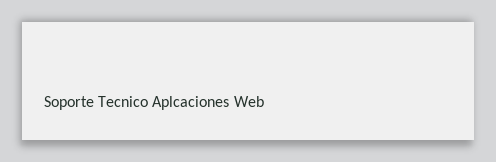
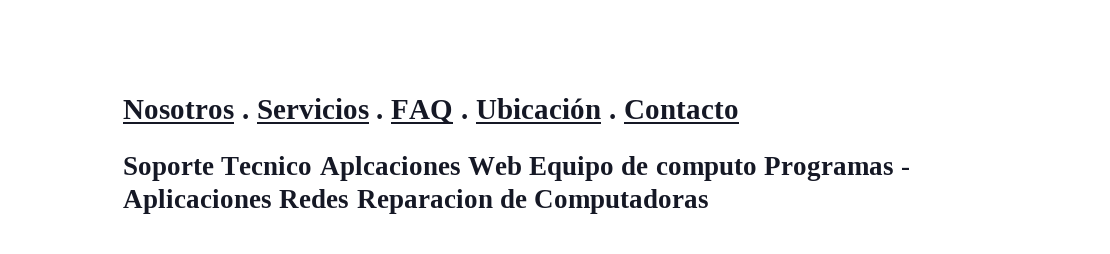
[44,96,264,110] Soporte Tecnico Aplcaciones Web -> [123,98,739,124] [123,156,911,181] [123,189,710,214] Nosotros . Servicios . FAQ . Ubicación . Contacto // Soporte Tecnico Aplcaciones Web Equipo de computo Programas - Aplicaciones Redes Reparacion de Computadoras

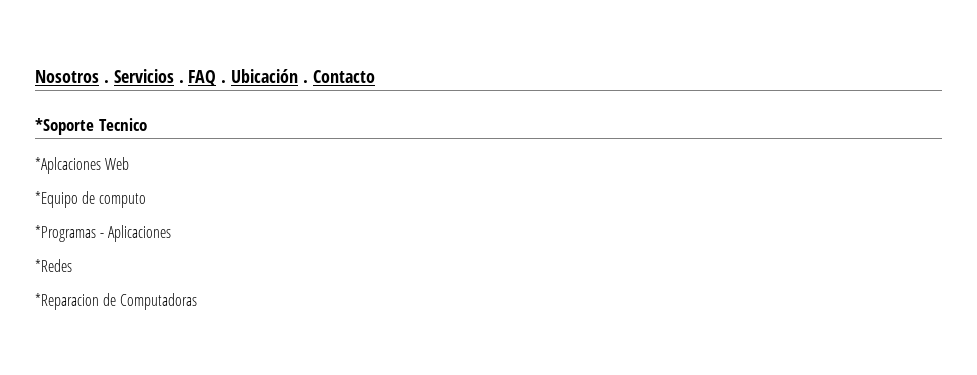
[123,157,214,181] Soporte -> [35,118,94,135] *Soporte
[319,156,461,181] Aplcaciones -> [35,157,101,174] // *Aplcaciones
[529,156,615,181] Equipo -> [35,191,78,208] // *Equipo
[764,157,895,181] Programas -> [35,225,96,242] // *Programas
[279,189,493,214] Redes Reparacion -> [35,259,72,272] [35,293,99,310] // *Redes // *Reparacion

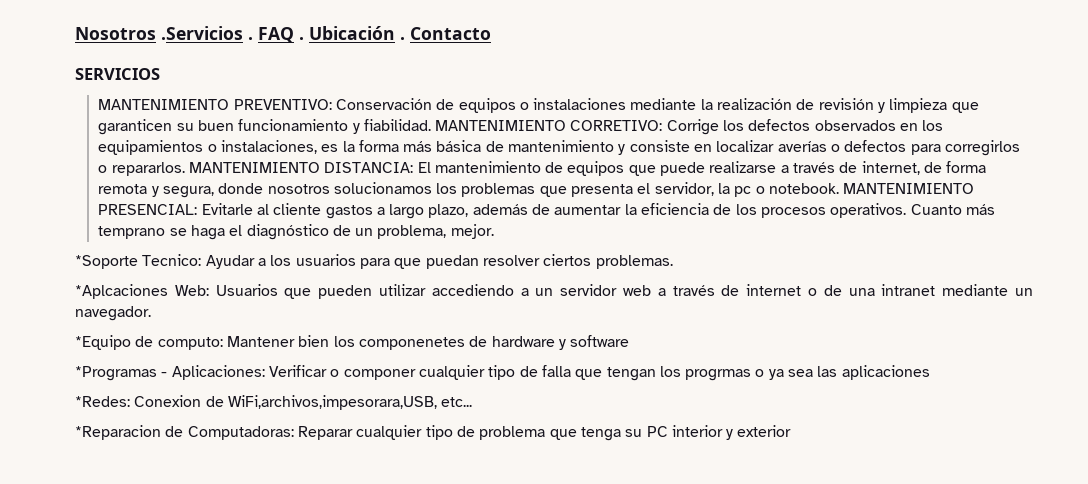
[103,69,174,83] . Servicios -> [161,26,243,40] .Servicios
[35,118,147,135] [35,157,130,174] [35,191,147,208] [35,225,172,242] [35,259,72,272] [35,293,198,310] *Soporte Tecnico // *Aplcaciones Web // *Equipo de computo // *Programas - Aplicaciones // *Redes // *Reparacion de Computadoras -> [75,68,160,80] [98,98,979,113] [98,119,944,135] [98,140,1021,156] [98,161,987,176] [98,182,975,198] [98,203,996,219] [98,224,494,240] [75,254,673,269] [75,284,1033,299] [75,306,151,321] [75,335,630,350] [75,365,930,381] [75,395,473,410] [75,425,792,441] SERVICIOS // MANTENIMIENTO PREVENTIVO: Conservación de equipos o instalaciones mediante la realización de revisión y limpieza que garanticen su buen funcionamiento y fiabilidad. MANTENIMIENTO CORRETIVO: Corrige los defectos observados en los equipamientos o instalaciones, es la forma más básica de mantenimiento y consiste en localizar averías o defectos para corregirlos o repararlos. MANTENIMIENTO DISTANCIA: El mantenimiento de equipos que puede realizarse a través de internet, de forma remota y segura, donde nosotros solucionamos los problemas que presenta el servidor, la pc o notebook. MANTENIMIENTO PRESENCIAL: Evitarle al cliente gastos a largo plazo, además de aumentar la eficiencia de los procesos operativos. Cuanto más temprano se haga el diagnóstico de un problema, mejor. // *Soporte Tecnico: Ayudar a los usuarios para que puedan resolver ciertos problemas. // *Aplcaciones Web: Usuarios que pueden utilizar accediendo a un servidor web a través de internet o de una intranet mediante un navegador. // *Equipo de computo: Mantener bien los componenetes de hardware y software // *Programas - Aplicaciones: Verificar o componer cualquier tipo de falla que tengan los progrmas o ya sea las aplicaciones // *Redes: Conexion de WiFi,archivos,impesorara,USB, etc... // *Reparacion de Computadoras: Reparar cualquier tipo de problema que tenga su PC interior y exterior

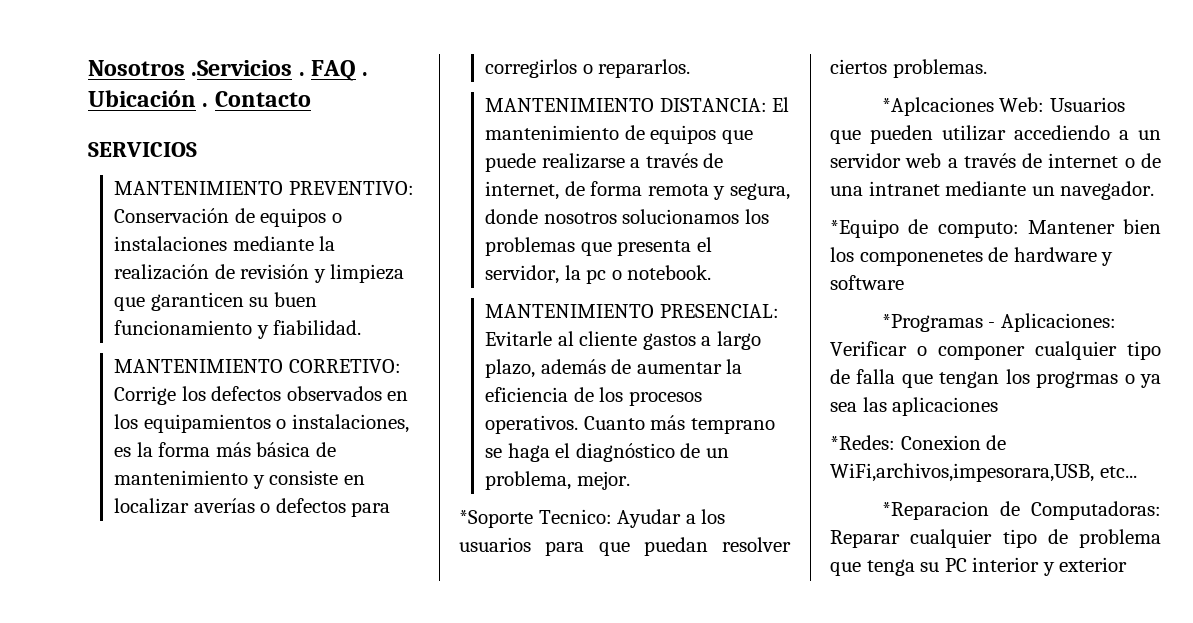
(431, 125) none -> (362, 327) //
(185, 169) none -> (691, 68) //
(840, 188) none -> (712, 272) //

